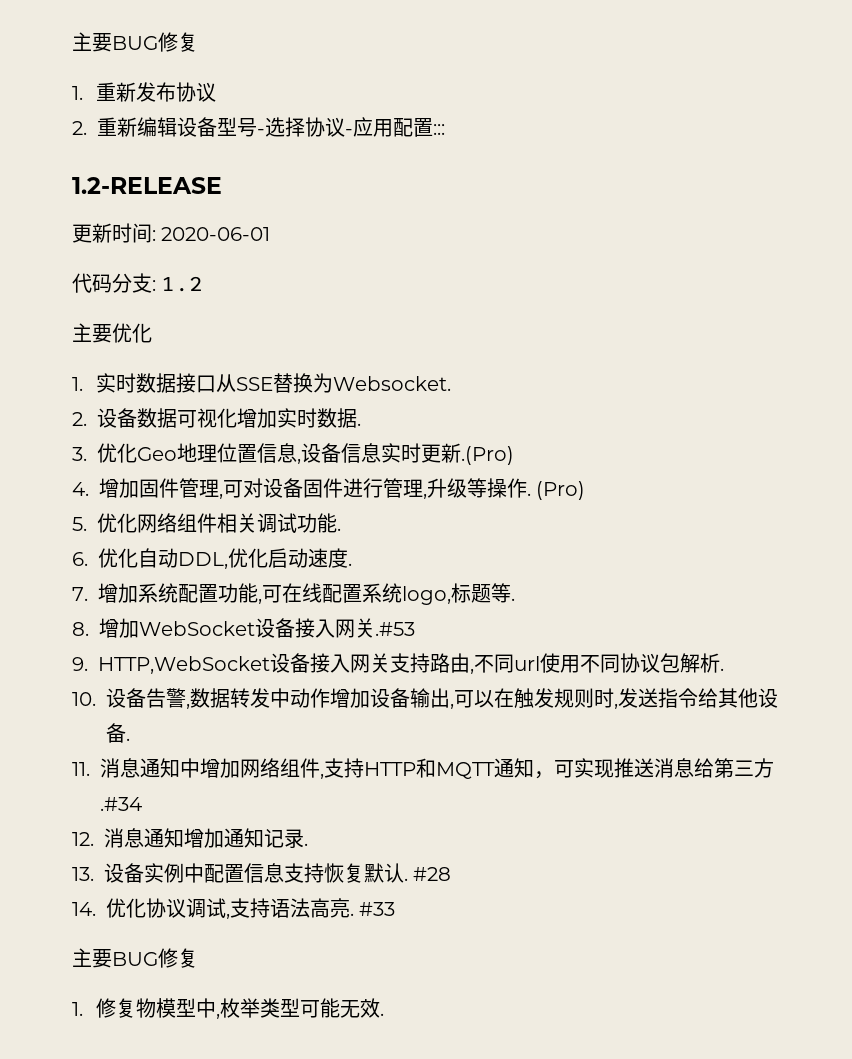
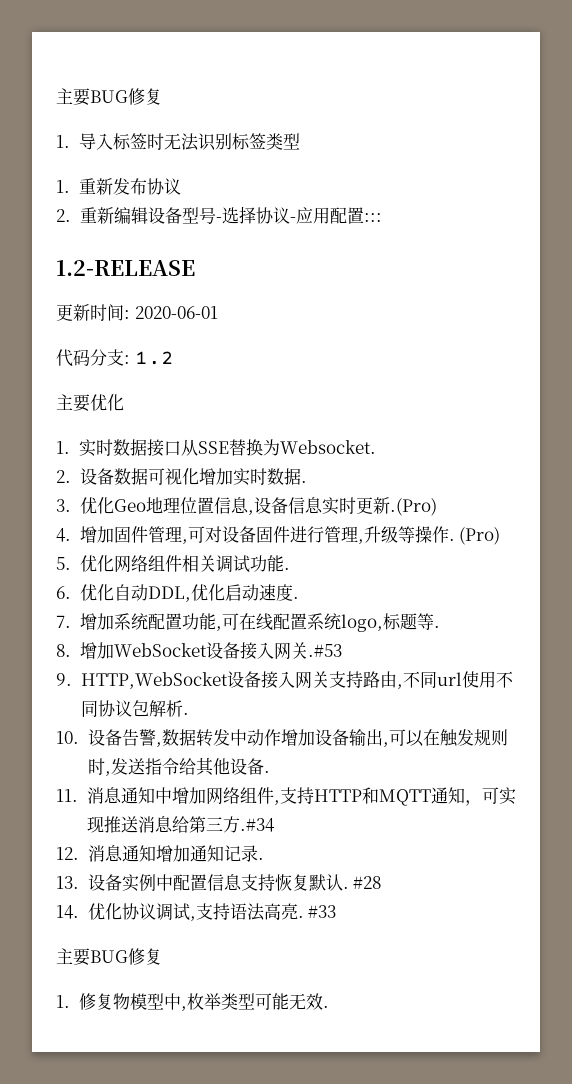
[72,32,198,52] 主要BUG修复 -> [56,88,162,106] [56,133,300,151] 主要BUG修复 // 1.导入标签时无法识别标签类型

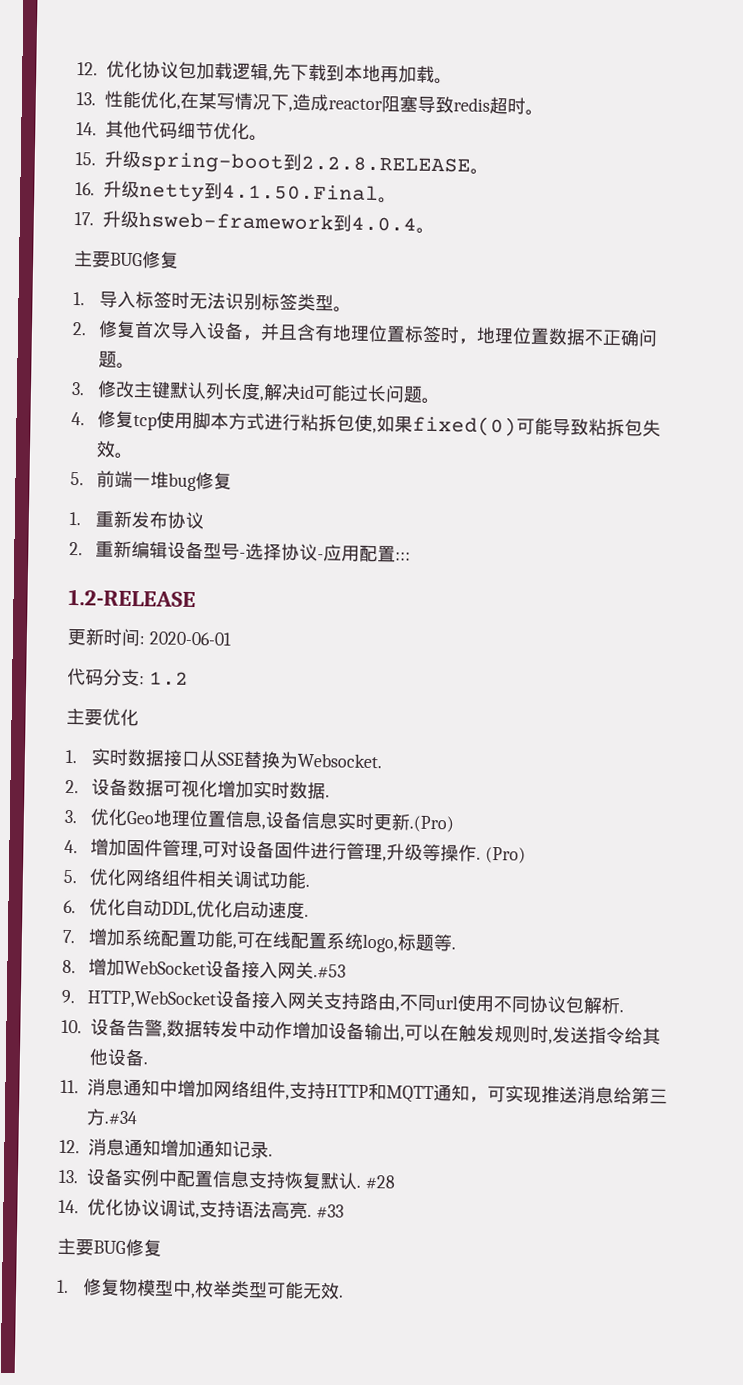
(56, 96) none -> [77,60,453,85] [76,90,544,116] [76,120,268,142] [75,150,489,175] [75,180,397,204] [74,210,435,234] 12.优化协议包加载逻辑,先下载到本地再加载。 // 13.性能优化,在某写情况下,造成reactor阻塞导致redis超时。 // 14.其他代码细节优化。 // 15.升级spring-boot到2.2.8.RELEASE。 // 16.升级netty到4.1.50.Final。 // 17.升级hsweb-framework到4.0.4。 //
(300, 141) none -> [333,306,353,313] [72,320,659,347] [98,350,136,370] [71,380,441,405] [71,410,662,437] [96,440,134,460] [70,470,233,492] 。 // 2.修复首次导入设备，并且含有地理位置标签时，地理位置数据不正确问题。 // 3.修改主键默认列长度,解决id可能过长问题。 // 4.修复tcp使用脚本方式进行粘拆包使,如果fixed(0)可能导致粘拆包失效。 // 5.前端一堆bug修复

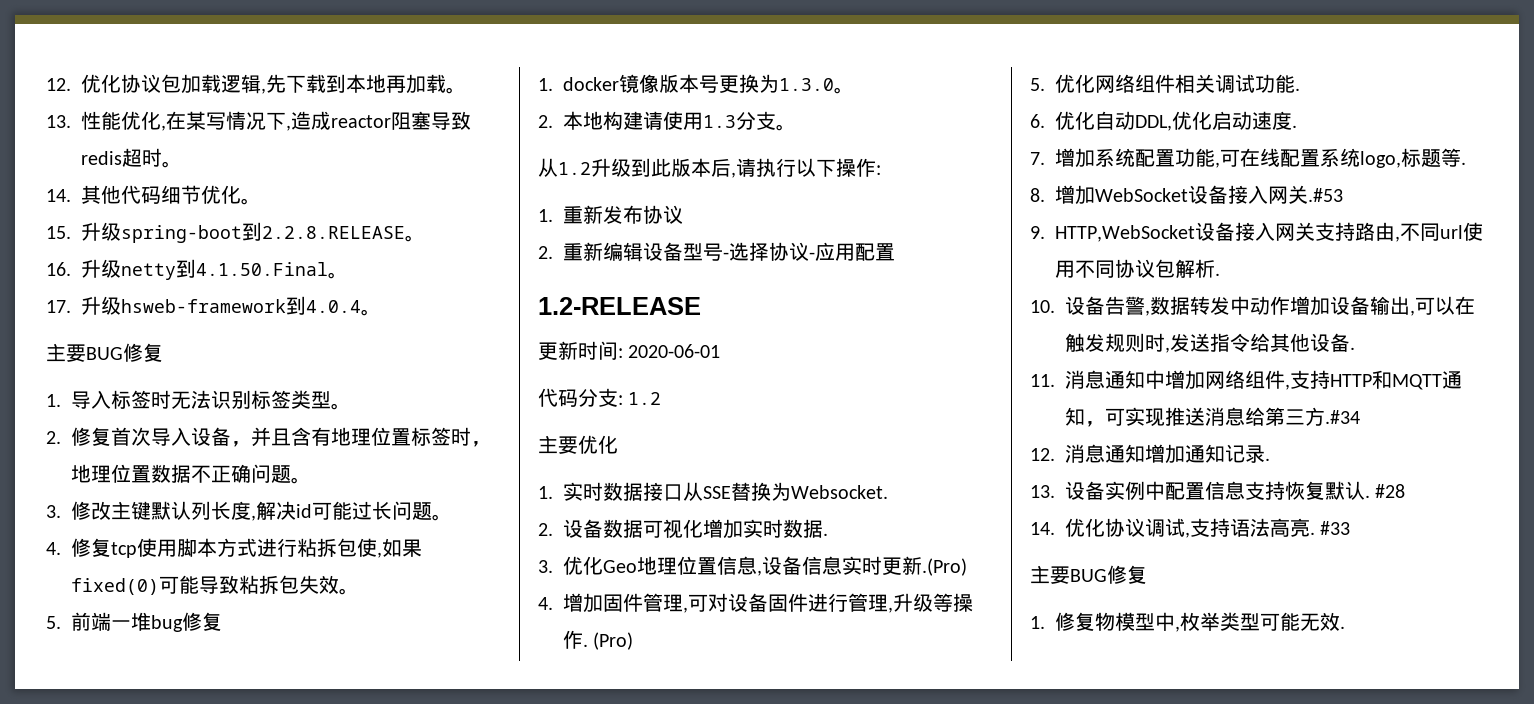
(233, 481) none -> [538,74,854,94] [538,111,796,131] [538,158,881,178] // 1. docker镜像版本号更换为1.3.0。 // 2.本地构建请使用1.3分支。 // 从1.2升级到此版本后,请执行以下操作:
[395,551,412,561] ::: -> (895, 252) none

